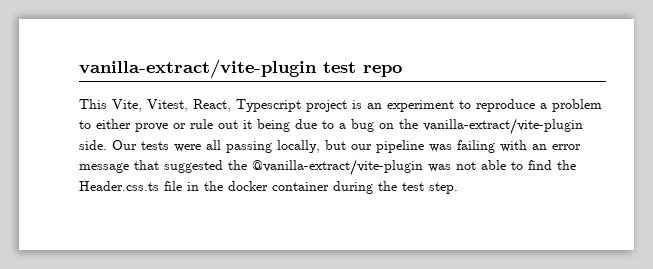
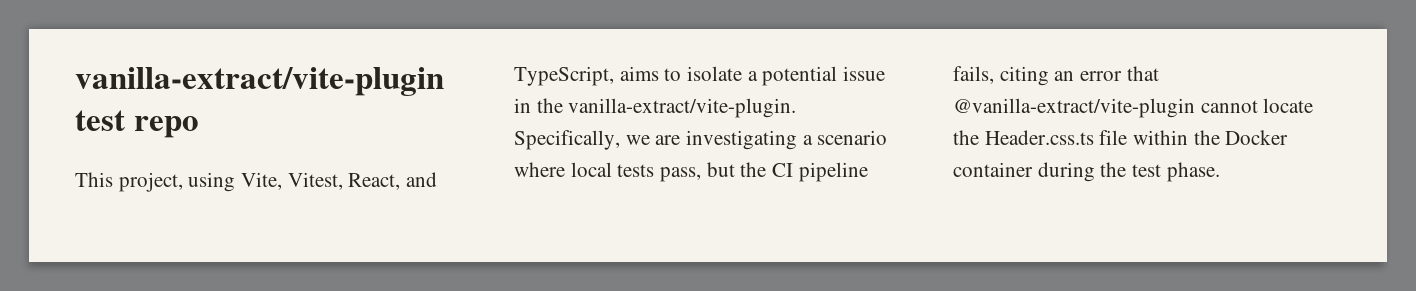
(107, 104) none -> [118,172,236,192] project, using
[236,99,602,112] [79,118,583,135] [79,140,581,153] [79,159,576,176] [79,181,268,191] Typescript project is an experiment to reproduce a problem to either prove or rule out it being due to a bug on the vanilla-extract/vite-plugin side. Our tests were all passing locally, but our pipeline was failing with an error message that suggested the @vanilla-extract/vite-plugin was not able to find the Header.css.ts file in the docker -> [406,172,438,187] [514,66,886,86] [514,98,797,118] [514,130,888,150] [514,162,868,182] [953,66,1159,86] [953,98,1314,118] [953,130,1289,145] and TypeScript, aims to isolate a potential issue in the vanilla-extract/vite-plugin. Specifically, we are investigating a scenario where local tests pass, but the CI pipeline fails, citing an error that @vanilla-extract/vite-plugin cannot locate the Header.css.ts file within the Docker
[429,182,458,194] step. -> [1166,162,1220,182] phase.

